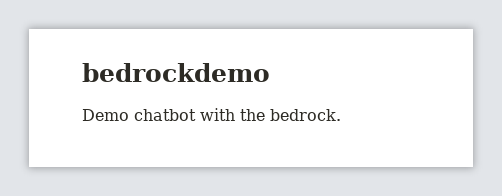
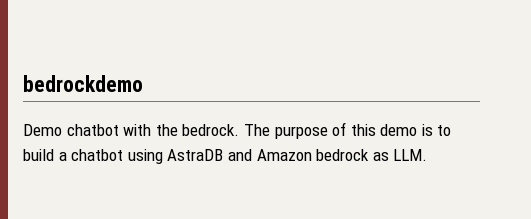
(341, 115) none -> [243,122,452,139] [23,149,428,164] The purpose of this demo is to build a chatbot using AstraDB and Amazon bedrock as LLM.

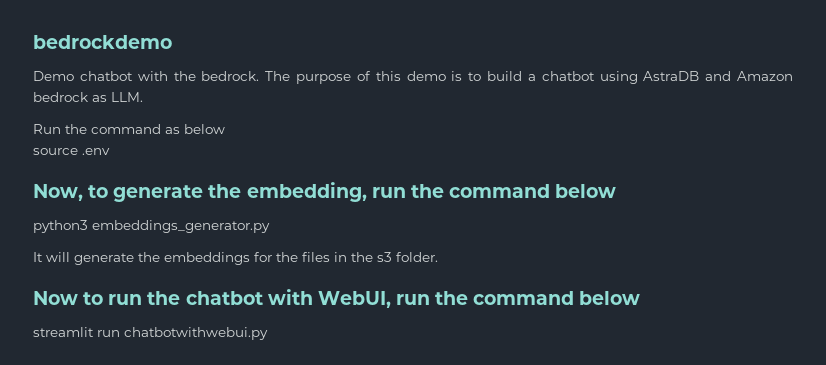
(428, 155) none -> [33,124,225,134] [33,148,110,155] [33,182,617,202] [33,220,270,233] [33,252,438,265] [33,289,641,308] [33,327,268,340] // Run the command as below // source .env // Now, to generate the embedding, run the command below // python3 embeddings_generator.py // It will generate the embeddings for the files in the s3 folder. // Now to run the chatbot with WebUI, run the command below // streamlit run chatbotwithwebui.py

